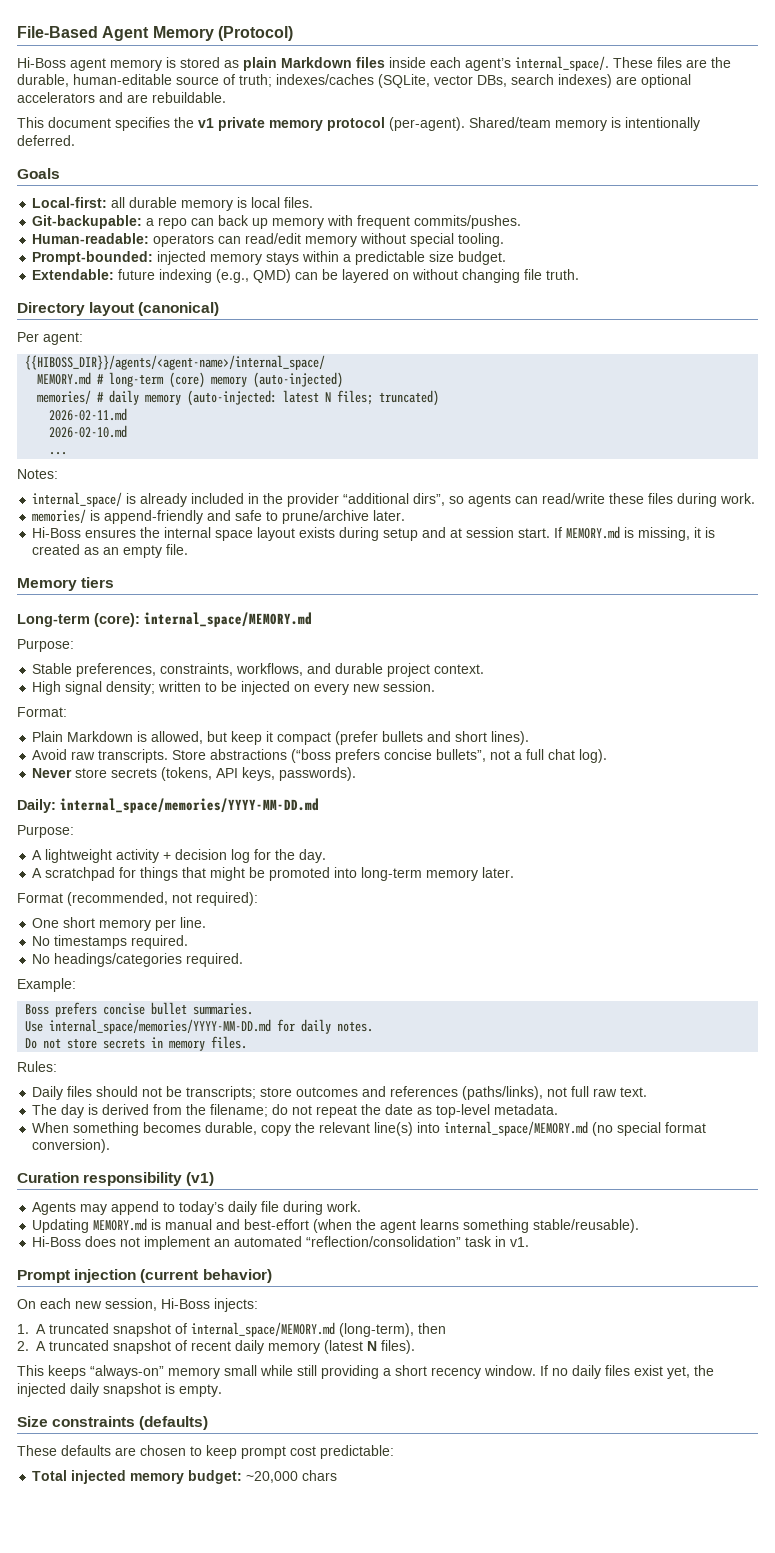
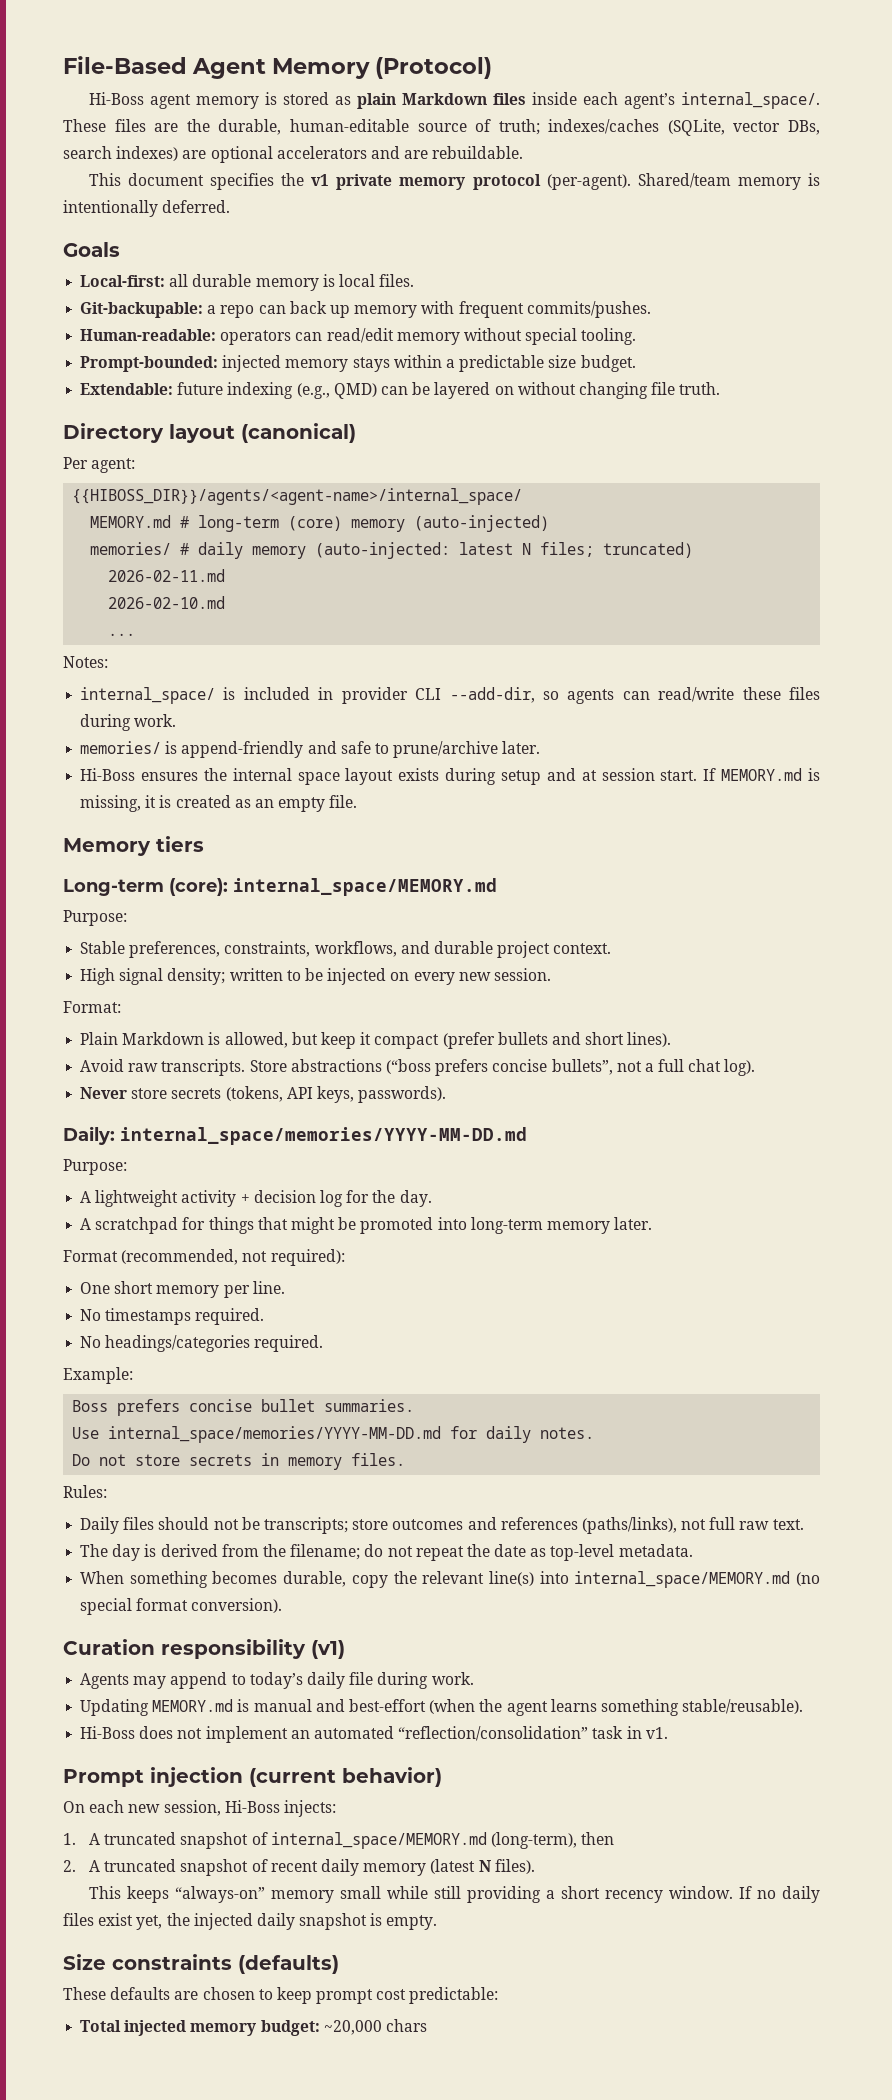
[140,493,188,507] already -> (236, 693) none
[263,493,446,507] the provider “additional dirs”, -> [341,687,535,704] provider CLI --add-dir,

